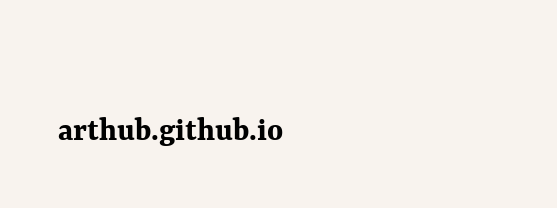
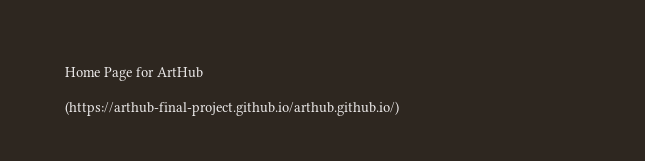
[58,117,283,146] arthub.github.io -> [65,67,203,81] [65,101,399,116] Home Page for ArtHub // (https://arthub-final-project.github.io/arthub.github.io/)

